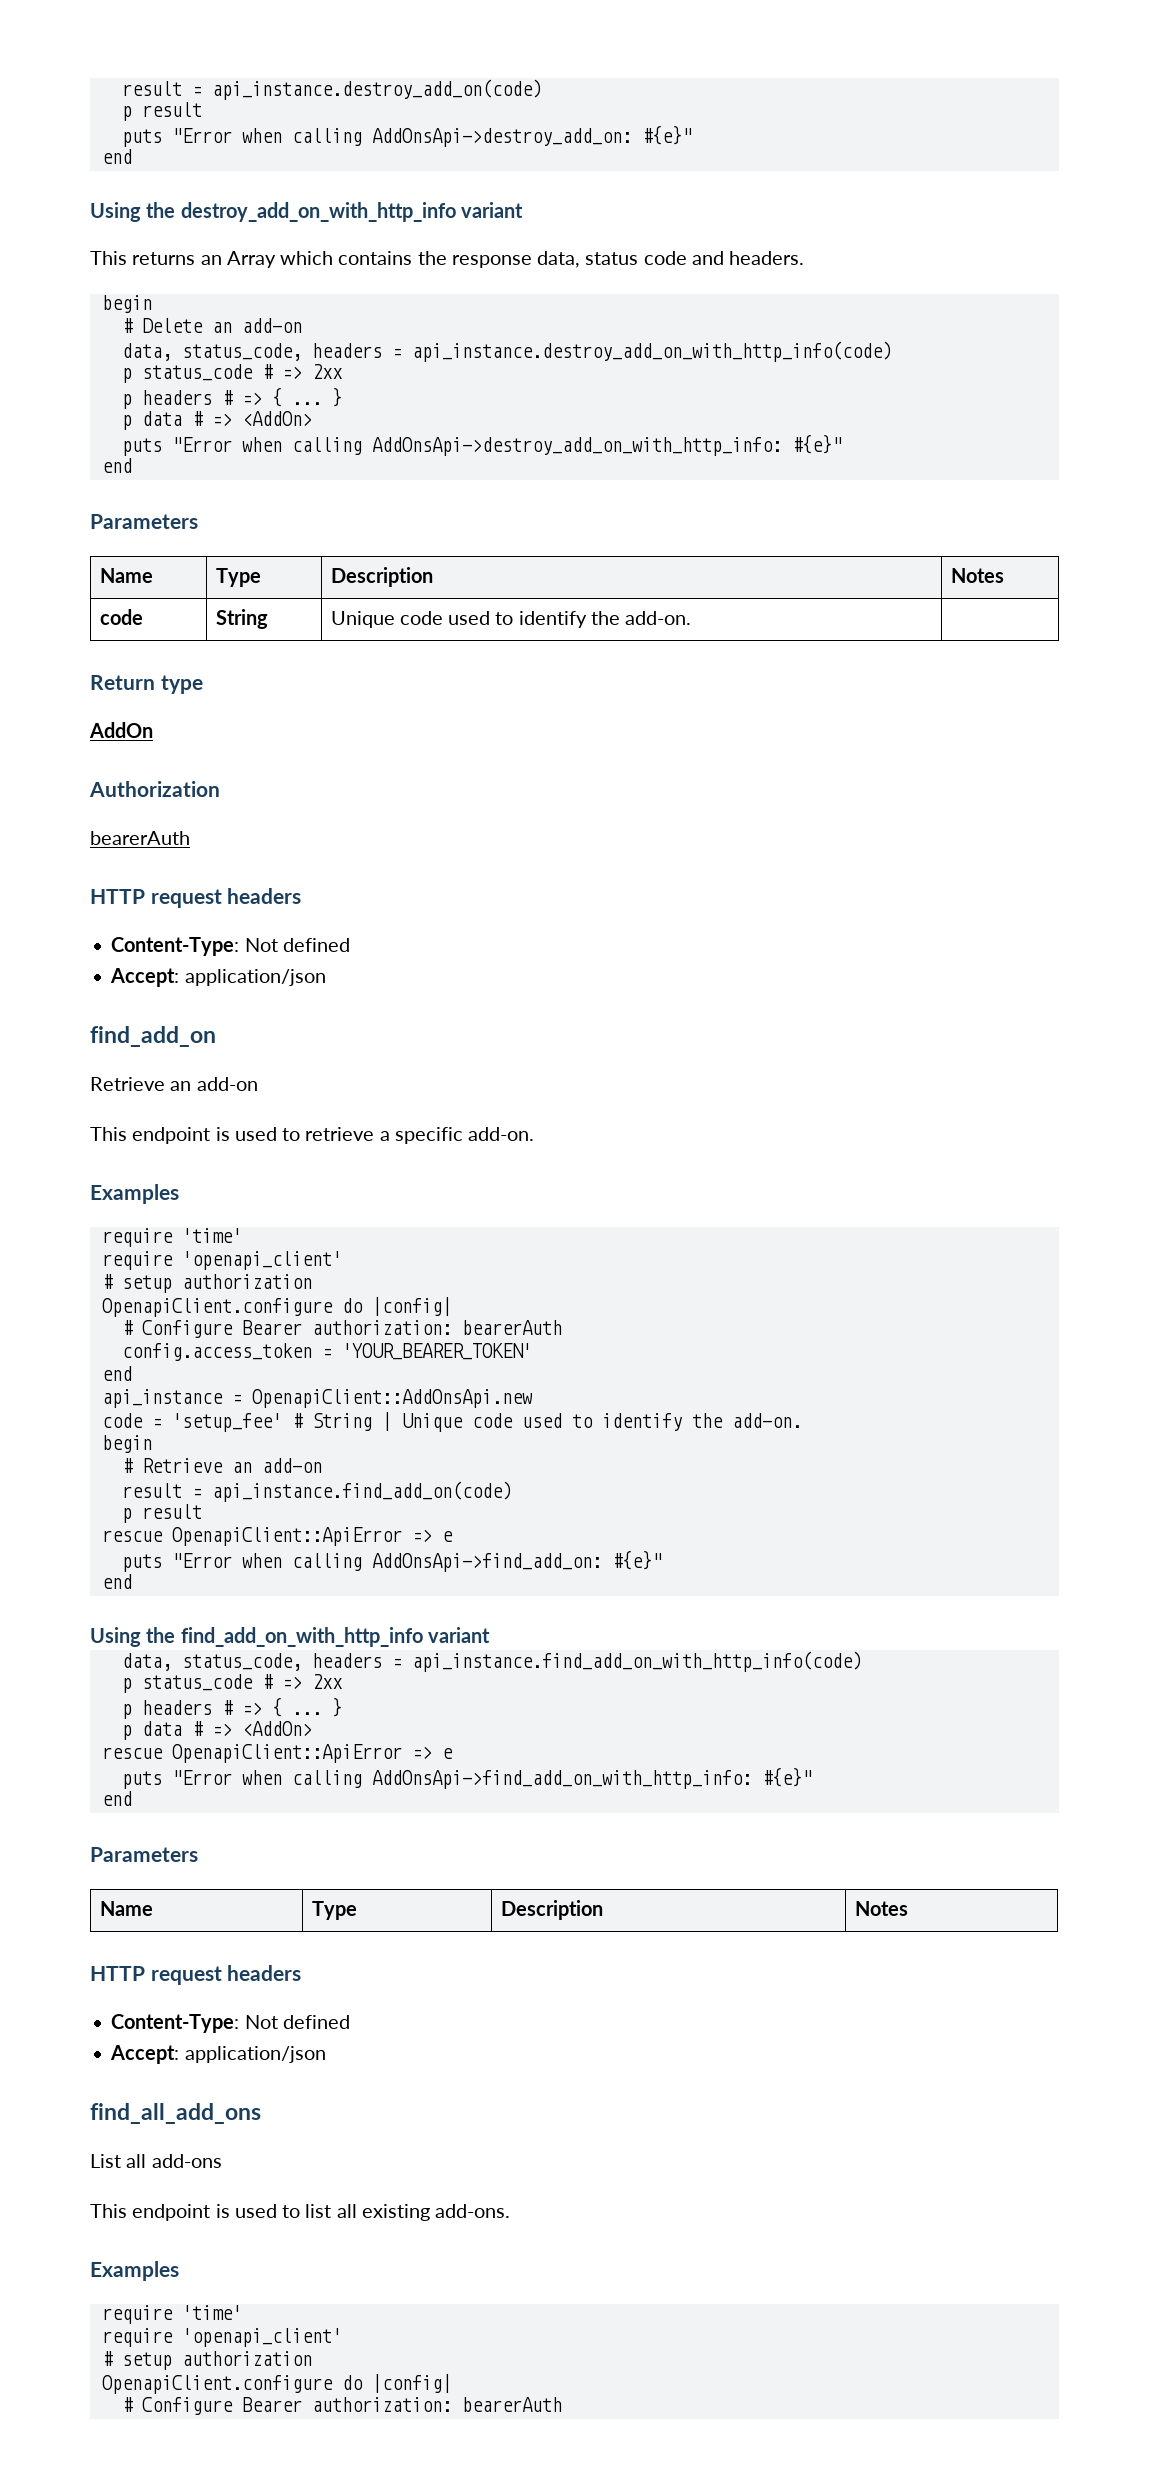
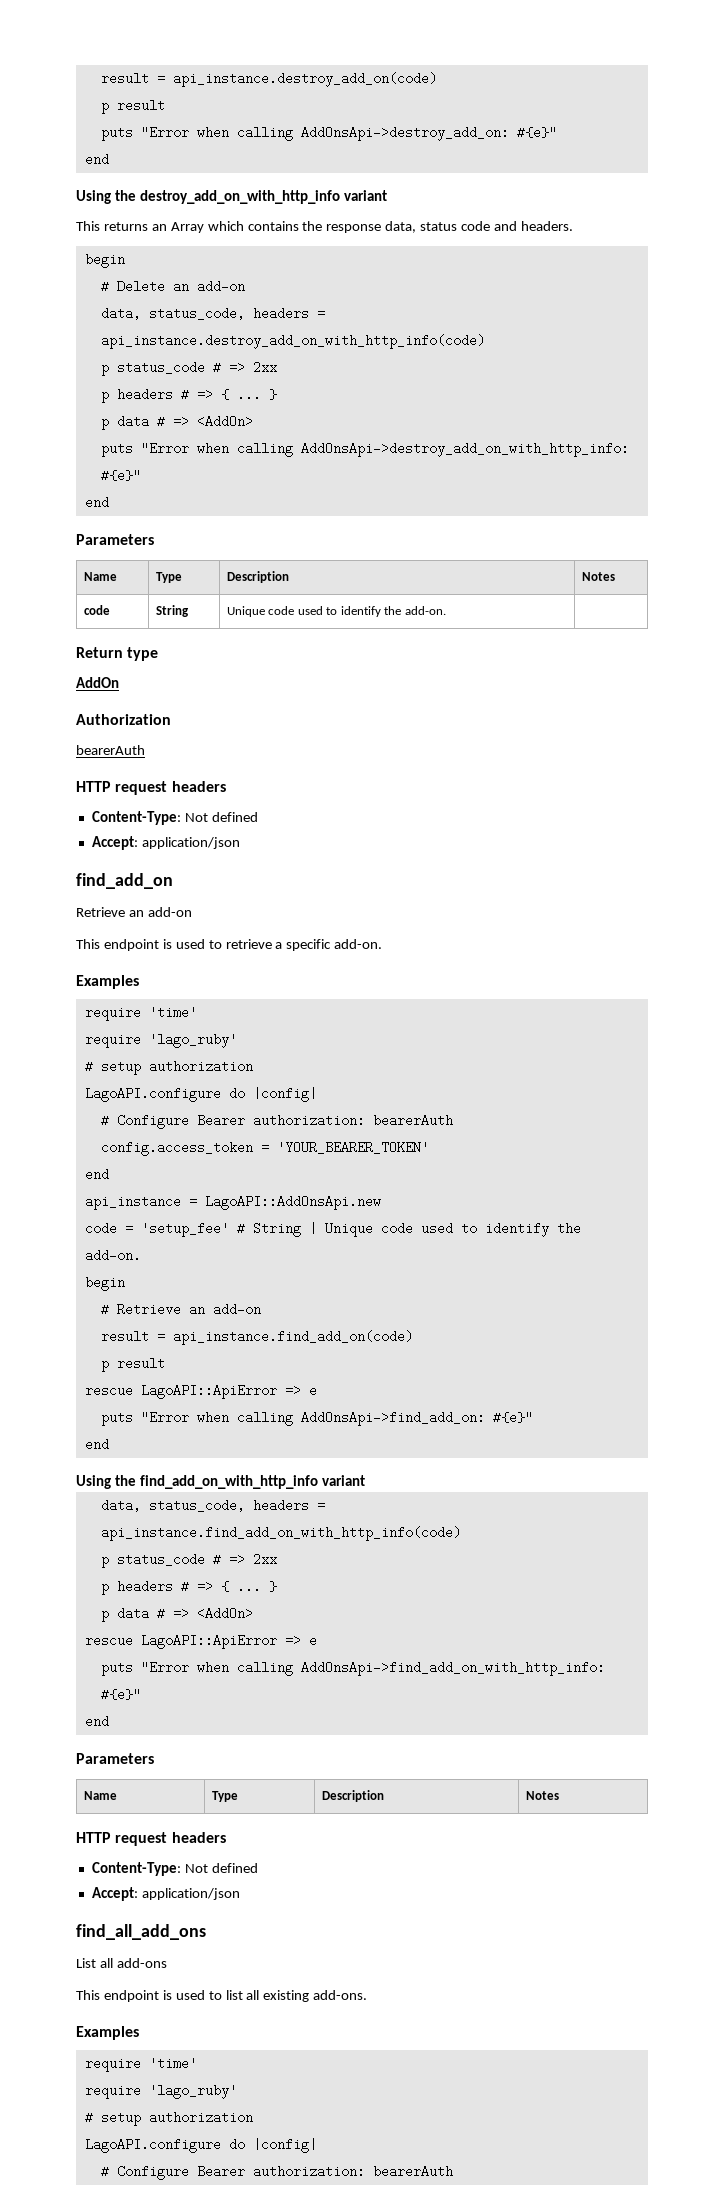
[181,1251,342,1270] [101,1274,312,1293] [101,1298,333,1317] 'openapi_client' // # setup authorization // OpenapiClient.configure -> [148,1033,237,1048] [84,1060,253,1075] [84,1087,221,1102] 'lago_ruby' // # setup authorization // LagoAPI.configure
[251,1389,533,1408] OpenapiClient::AddOnsApi.new -> [204,1195,381,1210] LagoAPI::AddOnsApi.new
[171,1527,402,1546] OpenapiClient::ApiError -> [140,1384,277,1399] LagoAPI::ApiError
[171,1744,402,1763] OpenapiClient::ApiError -> [140,1634,277,1649] LagoAPI::ApiError
[181,2328,342,2347] [101,2351,312,2370] [101,2375,333,2394] 'openapi_client' // # setup authorization // OpenapiClient.configure -> [148,2084,237,2099] [84,2111,253,2126] [84,2138,221,2153] 'lago_ruby' // # setup authorization // LagoAPI.configure

